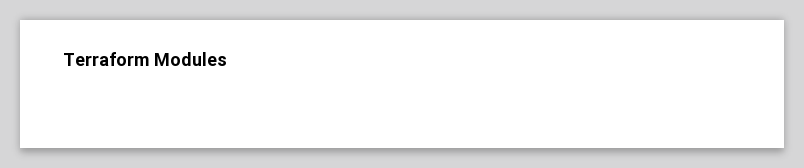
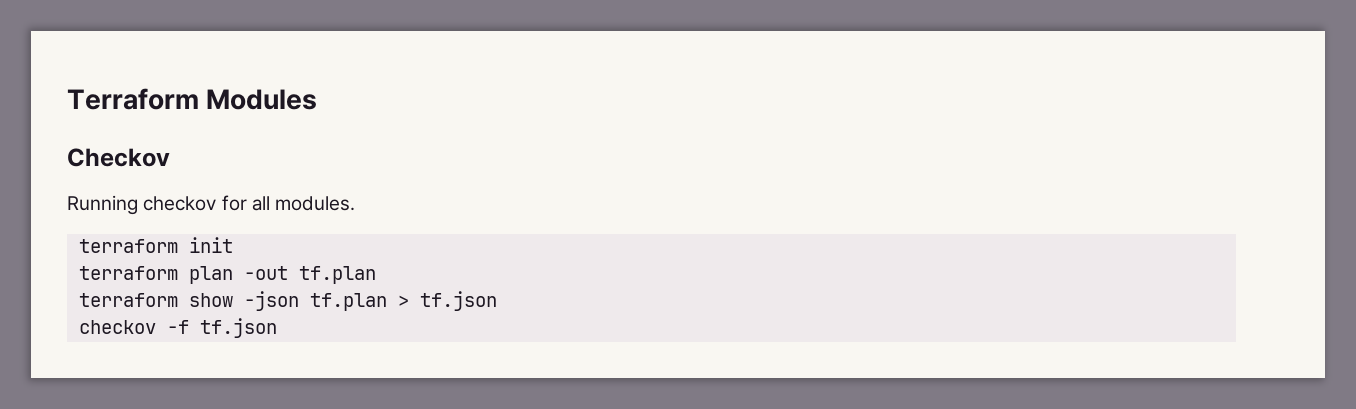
(227, 59) none -> [67,148,170,167] [67,195,356,215] [78,237,233,253] [78,266,376,284] [78,291,497,311] [78,318,277,338] // Checkov // Running checkov for all modules. // terraform init // terraform plan -out tf.plan // terraform show -json tf.plan > tf.json // checkov -f tf.json

